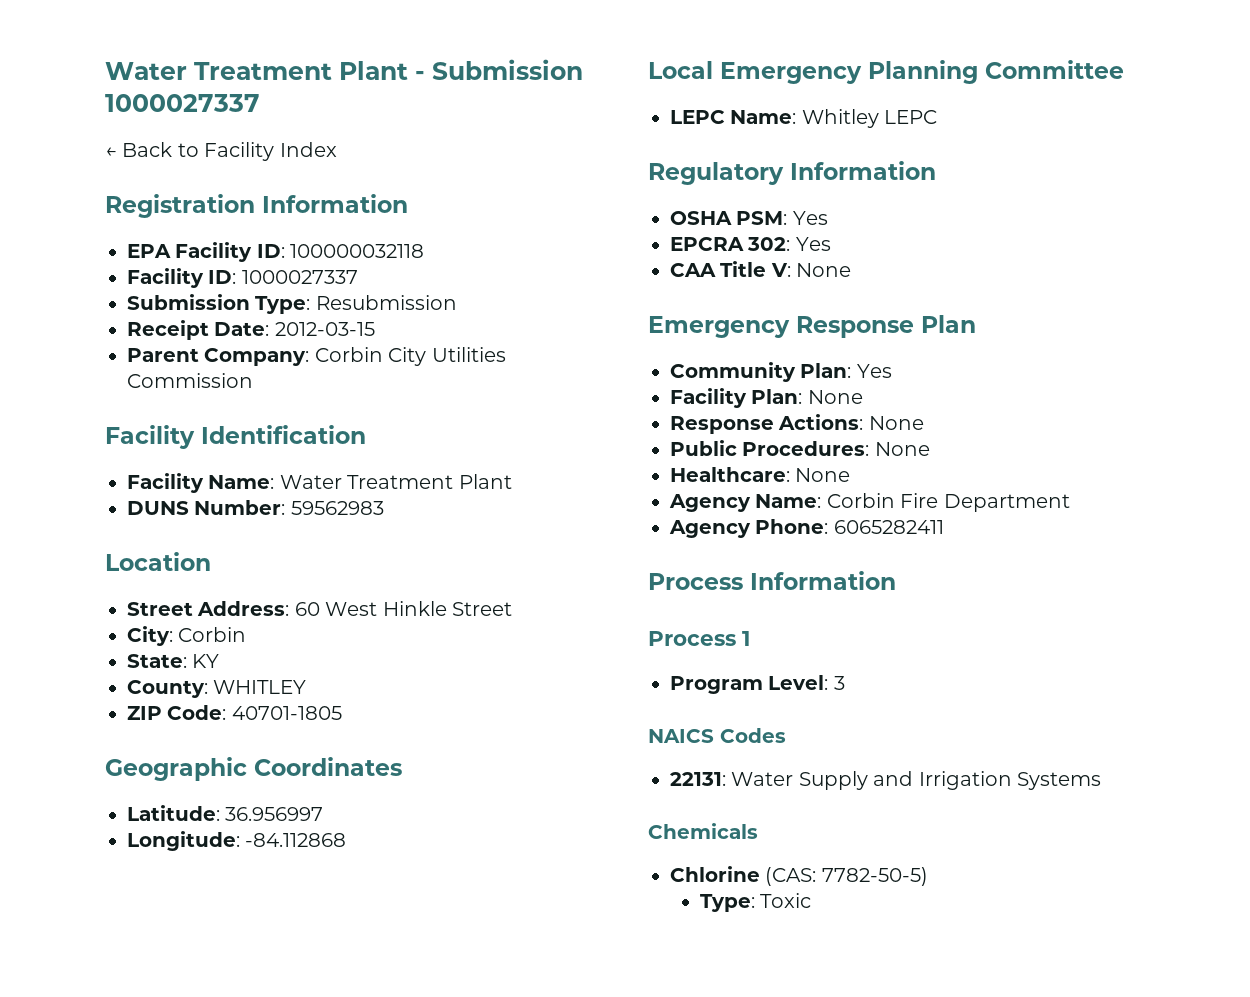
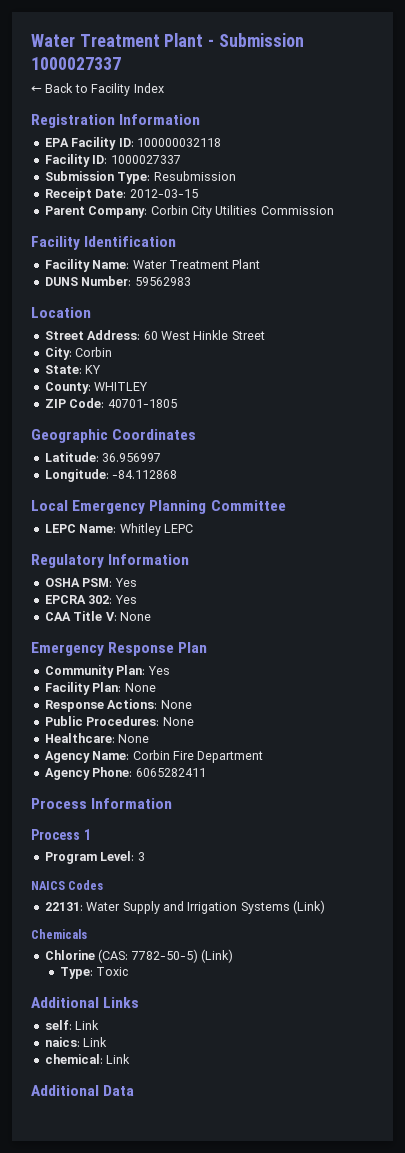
(1101, 781) none -> [293,900,325,914] (Link)
(928, 876) none -> [200,949,233,963] (Link)
(812, 900) none -> [31,997,140,1008] [44,1020,100,1030] [44,1037,108,1047] [44,1054,131,1064] [31,1085,135,1096] // Additional Links // self: Link // naics: Link // chemical: Link // Additional Data

